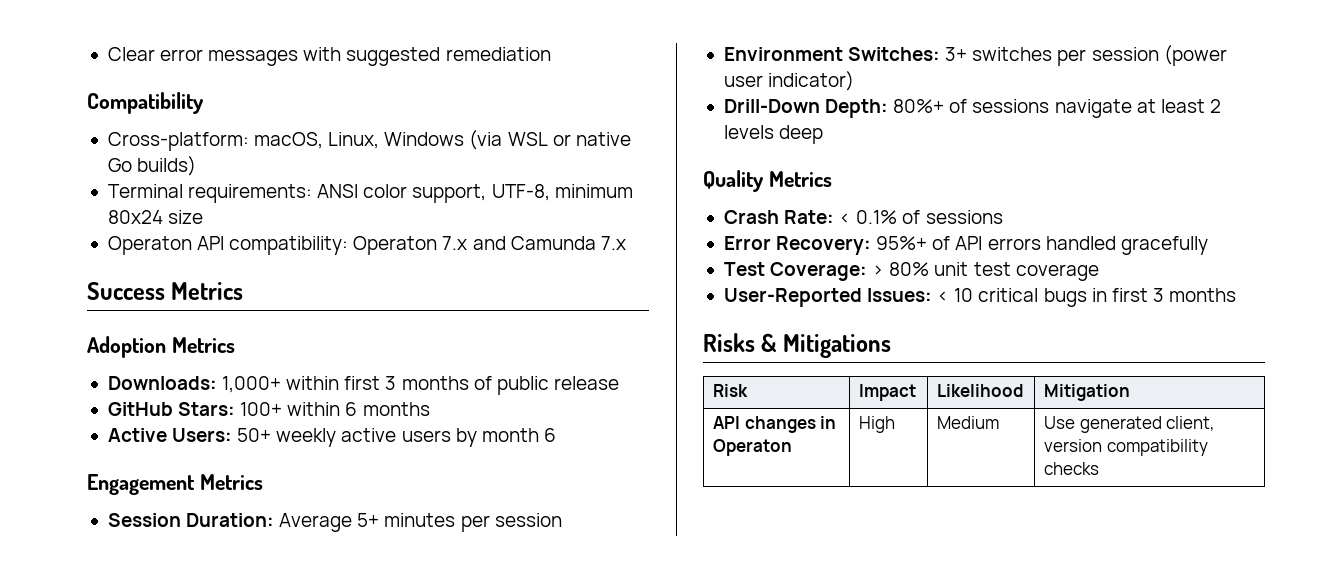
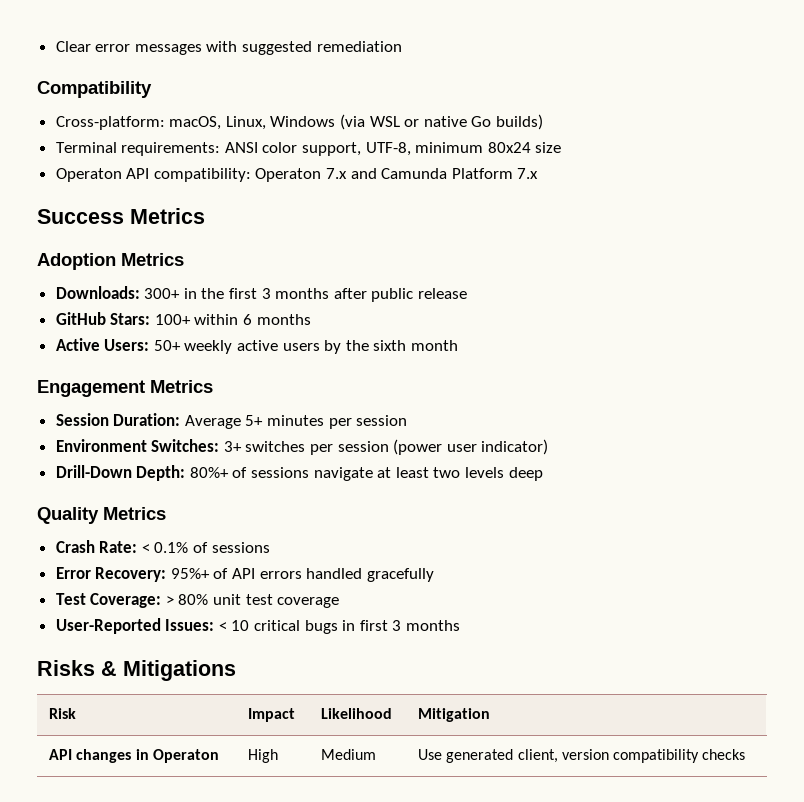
(596, 243) none -> [451,168,513,179] Platform
[222,376,492,393] 1,000+ within first 3 months of -> [144,288,367,299] 300+ in the first 3 months after
(477, 437) none -> [345,340,407,351] the sixth
[543,428,556,442] 6 -> (459, 345) none
[1209,99,1221,113] 2 -> [433,467,461,478] two

